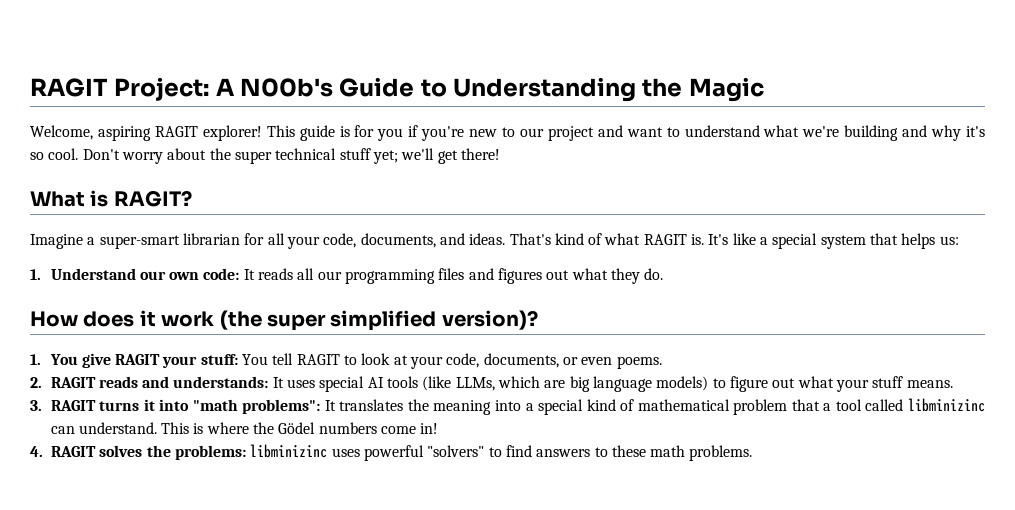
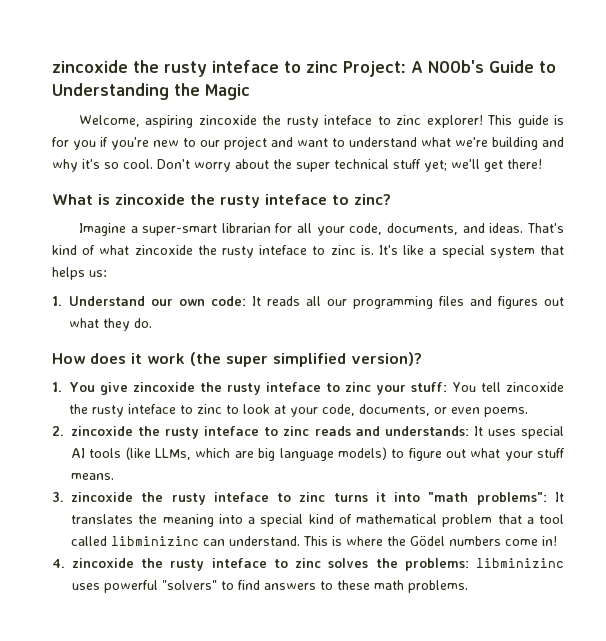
[30,78,108,97] RAGIT -> [52,60,338,77] zincoxide the rusty inteface to zinc
[154,126,198,137] RAGIT -> [198,115,422,128] zincoxide the rusty inteface to zinc
[113,190,192,207] RAGIT? -> [115,194,391,208] zincoxide the rusty inteface to zinc?
[643,234,687,245] RAGIT -> [134,245,356,258] zincoxide the rusty inteface to zinc
[115,353,340,368] RAGIT your stuff: You tell RAGIT -> [133,382,564,395] [69,404,223,417] zincoxide the rusty inteface to zinc your stuff: You tell zincoxide the rusty inteface to zinc
[50,377,96,388] RAGIT -> [71,426,310,439] zincoxide the rusty inteface to zinc
[50,400,96,411] RAGIT -> [71,492,326,505] zincoxide the rusty inteface to zinc
[51,446,96,457] RAGIT -> [72,558,322,571] zincoxide the rusty inteface to zinc

